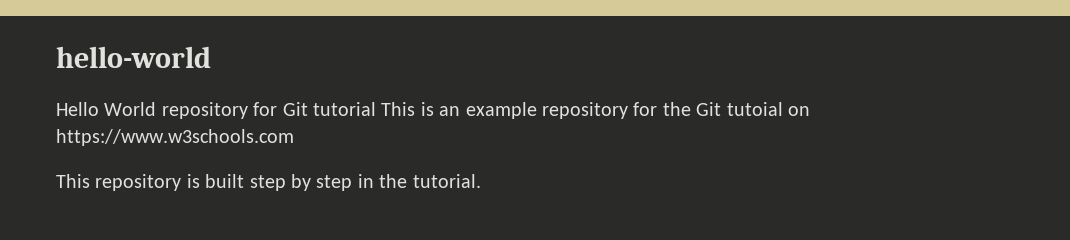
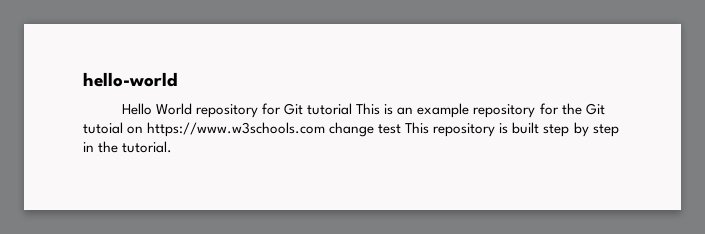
(294, 137) // -> [329,122,402,137] change test

